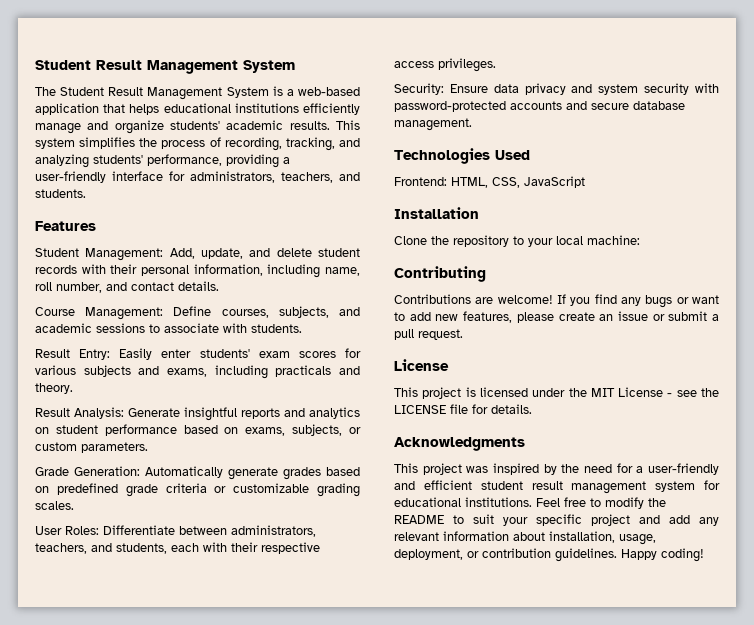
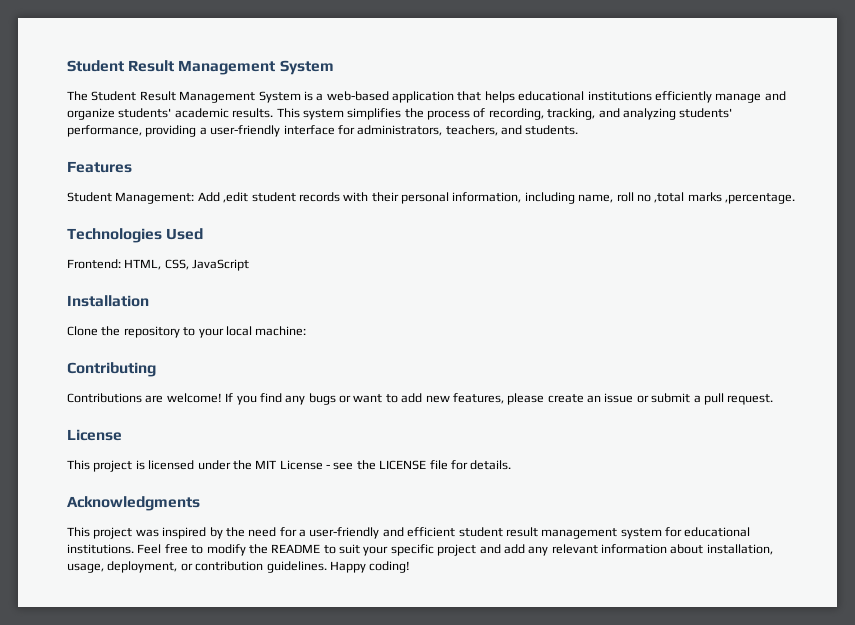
[169,248,312,259] Add, update, and delete -> [197,192,249,203] Add ,edit
[56,281,219,293] [35,306,360,320] [35,323,302,333] [35,348,361,360] [35,365,360,379] [35,383,73,394] [35,407,360,421] [35,424,361,436] [35,442,148,453] [35,466,360,480] [35,483,360,497] [35,501,74,510] [35,525,316,537] [35,542,320,554] [394,58,496,72] [394,83,719,95] [394,101,685,112] [394,118,472,131] number, and contact details. // Course Management: Define courses, subjects, and academic sessions to associate with students. // Result Entry: Easily enter students' exam scores for various subjects and exams, including practicals and theory. // Result Analysis: Generate insightful reports and analytics on student performance based on exams, subjects, or custom parameters. // Grade Generation: Automatically generate grades based on predefined grade criteria or customizable grading scales. // User Roles: Differentiate between administrators, teachers, and students, each with their respective access privileges. // Security: Ensure data privacy and system security with password-protected accounts and secure database management. -> [636,192,795,204] no ,total marks ,percentage.

